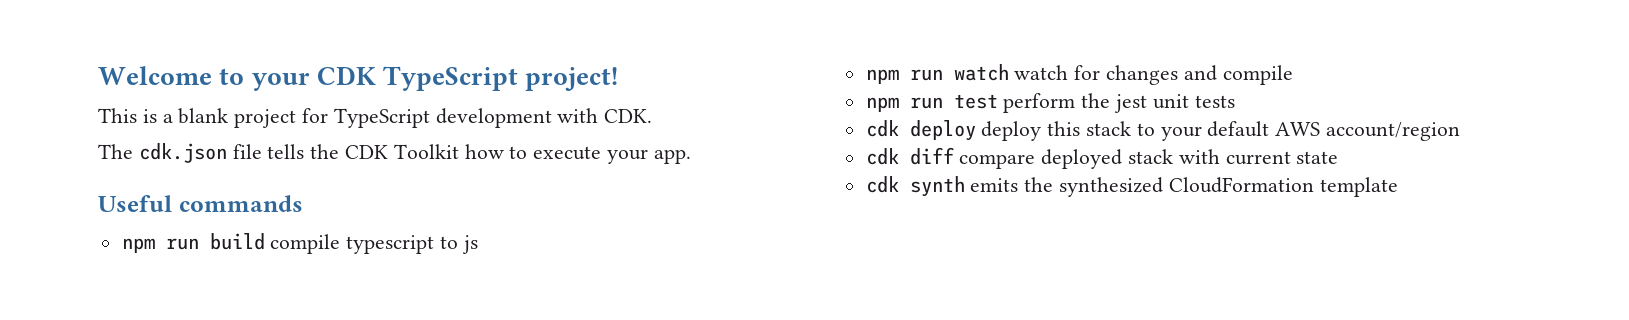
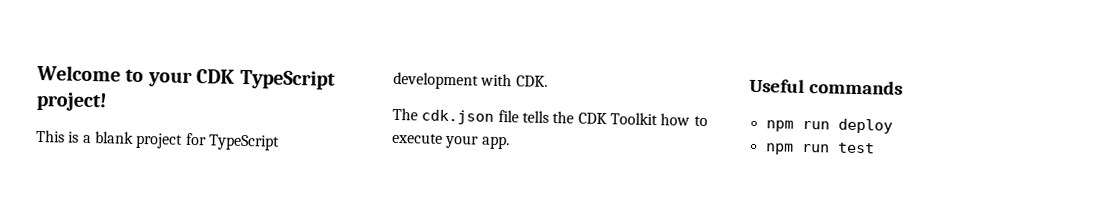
[209,233,478,254] [865,64,1293,85] [865,93,1235,113] [865,120,1461,141] [865,147,1339,169] [865,176,1398,197] build compile typescript to js // npm run watch watch for changes and compile // npm run test perform the jest unit tests // cdk deploy deploy this stack to your default AWS account/region // cdk diff compare deployed stack with current state // cdk synth emits the synthesized CloudFormation template -> [837,118,893,134] [764,142,875,155] deploy // npm run test

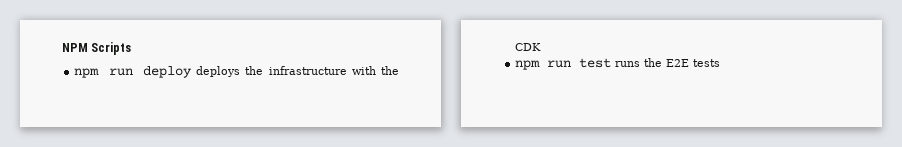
[36,64,336,90] [36,91,108,112] [36,129,280,151] [393,71,548,90] [392,107,708,127] [392,132,510,150] [749,78,903,95] [765,118,893,134] Welcome to your CDK TypeScript project! // This is a blank project for TypeScript development with CDK. // The cdk.json file tells the CDK Toolkit how to execute your app. // Useful commands // npm run deploy -> [62,42,132,55] [74,66,399,78] [515,43,542,51] NPM Scripts // npm run deploy deploys the infrastructure with the CDK
(875, 148) none -> [615,58,721,67] runs the E2E tests

